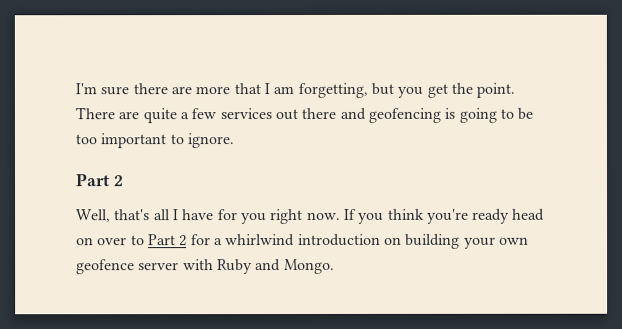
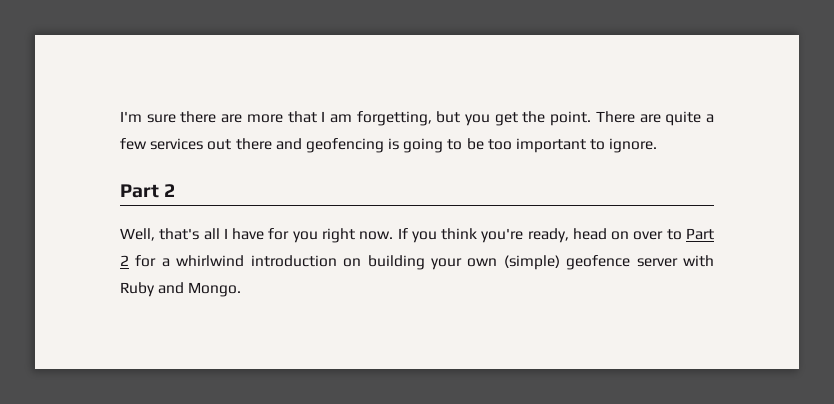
[472,208,511,224] ready -> [527,228,569,243] ready,
(529, 240) none -> [503,255,560,270] (simple)

